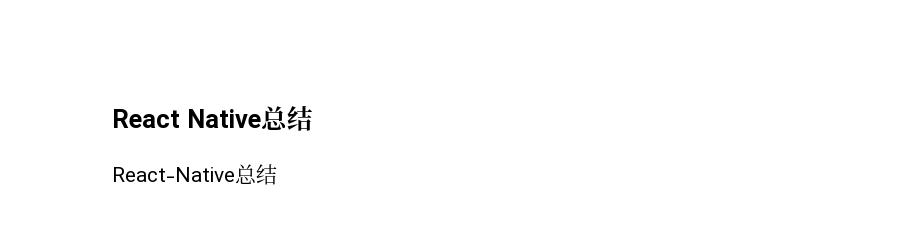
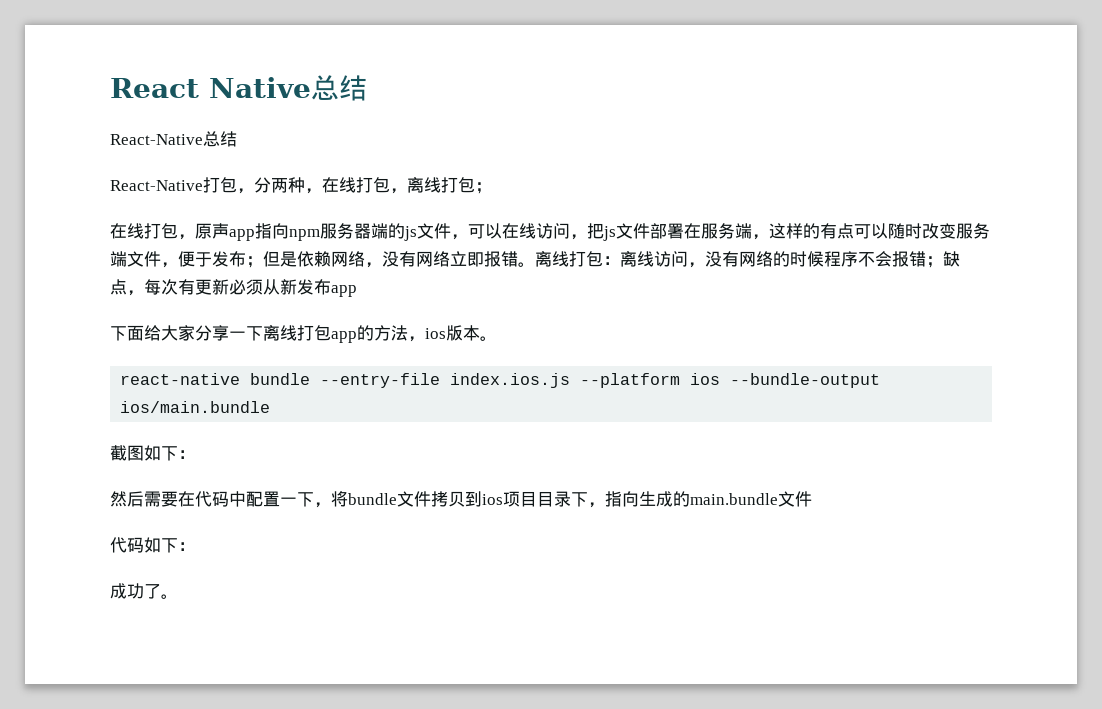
(277, 174) none -> [110,177,492,194] [110,223,990,241] [110,251,960,268] [110,279,357,297] [110,325,497,343] [120,373,881,388] [120,401,271,413] [110,445,195,461] [110,491,812,508] [110,537,195,553] [110,583,178,599] // React-Native打包，分两种，在线打包，离线打包； // 在线打包，原声app指向npm服务器端的js文件，可以在线访问，把js文件部署在服务端，这样的有点可以随时改变服务端文件，便于发布；但是依赖网络，没有网络立即报错。离线打包：离线访问，没有网络的时候程序不会报错；缺点，每次有更新必须从新发布app // 下面给大家分享一下离线打包app的方法，ios版本。 // react-native bundle --entry-file index.ios.js --platform ios --bundle-output ios/main.bundle // 截图如下： // 然后需要在代码中配置一下，将bundle文件拷贝到ios项目目录下，指向生成的main.bundle文件 // 代码如下： // 成功了。

